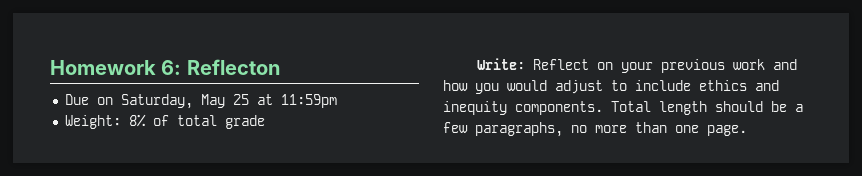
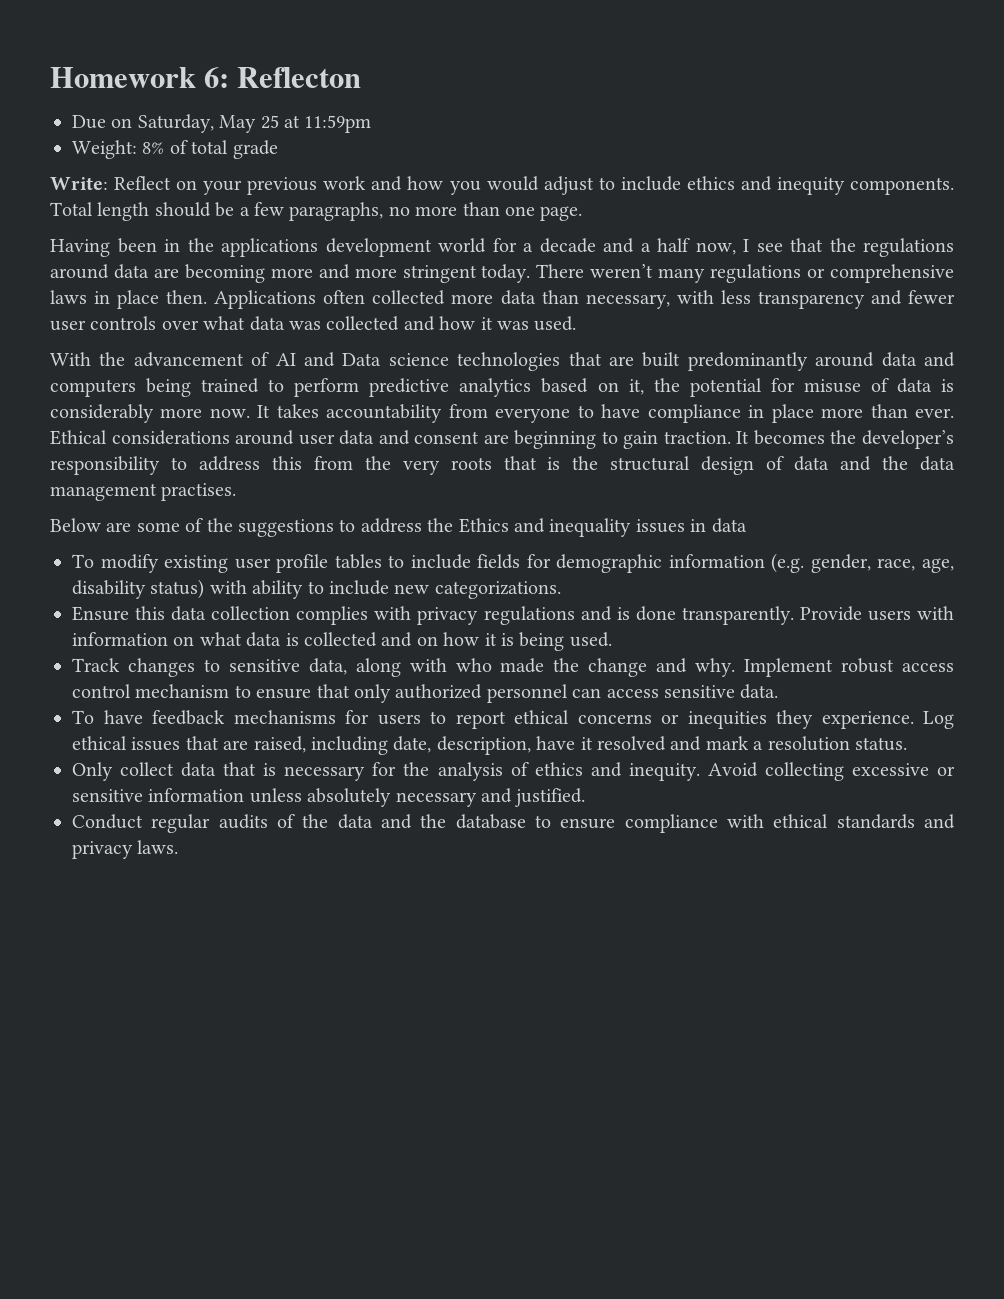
(747, 130) none -> [50,238,954,257] [50,264,955,283] [50,290,956,309] [50,316,577,331] [50,352,955,371] [50,378,954,397] [50,404,955,423] [50,430,954,449] [50,456,956,475] [50,483,237,501] [50,518,747,537] [72,553,954,573] [72,579,561,599] [72,606,954,625] [72,632,612,651] [72,658,954,677] [72,684,779,703] [72,710,954,729] [72,736,907,755] [72,762,955,781] [72,788,586,807] [72,814,956,833] [72,840,179,859] // Having been in the applications development world for a decade and a half now, I see that the regulations around data are becoming more and more stringent today. There weren’t many regulations or comprehensive laws in place then. Applications often collected more data than necessary, with less transparency and fewer user controls over what data was collected and how it was used. // With the advancement of AI and Data science technologies that are built predominantly around data and computers being trained to perform predictive analytics based on it, the potential for misuse of data is considerably more now. It takes accountability from everyone to have compliance in place more than ever. Ethical considerations around user data and consent are beginning to gain traction. It becomes the developer’s responsibility to address this from the very roots that is the structural design of data and the data management practises. // Below are some of the suggestions to address the Ethics and inequality issues in data // To modify existing user profile tables to include fields for demographic information (e.g. gender, race, age, disability status) with ability to include new categorizations. // Ensure this data collection complies with privacy regulations and is done transparently. Provide users with information on what data is collected and on how it is being used. // Track changes to sensitive data, along with who made the change and why. Implement robust access control mechanism to ensure that only authorized personnel can access sensitive data. // To have feedback mechanisms for users to report ethical concerns or inequities they experience. Log ethical issues that are raised, including date, description, have it resolved and mark a resolution status. // Only collect data that is necessary for the analysis of ethics and inequity. Avoid collecting excessive or sensitive information unless absolutely necessary and justified. // Conduct regular audits of the data and the database to ensure compliance with ethical standards and privacy laws.

